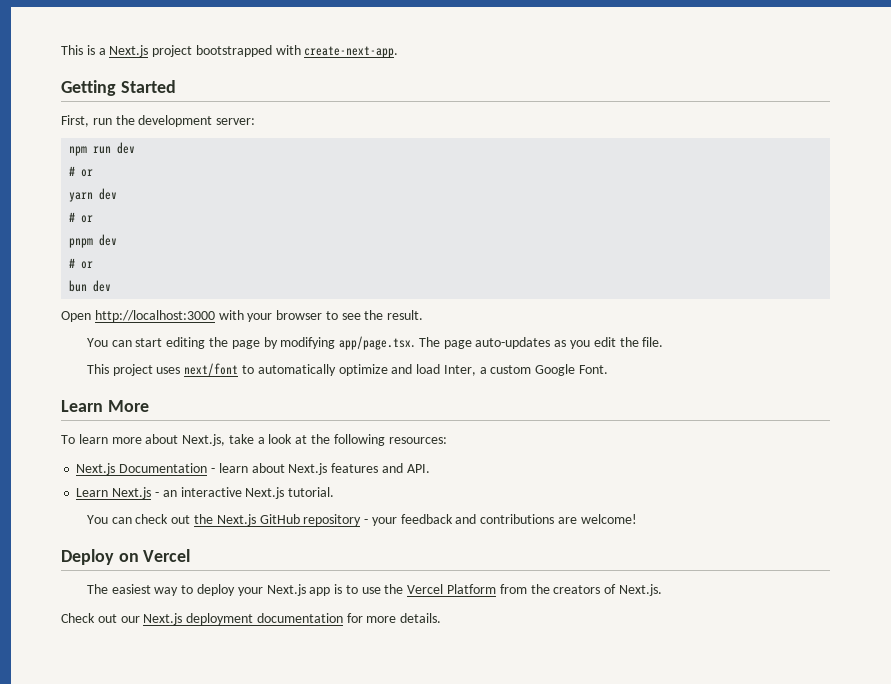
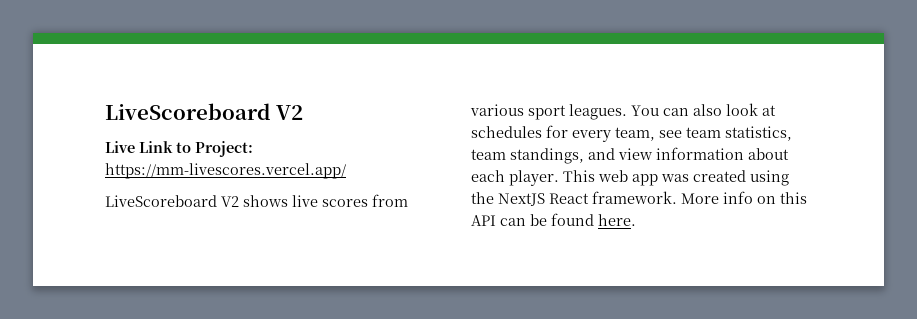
[61,45,399,58] [61,80,176,96] [61,115,256,127] [69,142,136,156] [69,166,94,177] [69,188,118,202] [69,212,94,223] [69,234,118,248] [69,258,94,269] [69,280,112,292] [61,310,424,322] [86,336,664,350] [86,363,608,376] [61,400,149,412] [61,434,447,446] [76,463,430,475] [76,487,335,499] [86,514,637,526] [61,549,191,565] [86,584,662,596] [61,613,442,625] This is a Next.js project bootstrapped with create-next-app. // Getting Started // First, run the development server: // npm run dev // # or // yarn dev // # or // pnpm dev // # or // bun dev // Open http://localhost:3000 with your browser to see the result. // You can start editing the page by modifying app/page.tsx. The page auto-updates as you edit the file. // This project uses next/font to automatically optimize and load Inter, a custom Google Font. // Learn More // To learn more about Next.js, take a look at the following resources: // Next.js Documentation - learn about Next.js features and API. // Learn Next.js - an interactive Next.js tutorial. // You can check out the Next.js GitHub repository - your feedback and contributions are welcome! // Deploy on Vercel // The easiest way to deploy your Next.js app is to use the Vercel Platform from the creators of Next.js. // Check out our Next.js deployment documentation for more details. -> [105,103,303,120] [105,141,253,157] [105,163,346,179] [105,194,408,207] [470,103,776,120] [471,125,792,142] [471,147,789,164] [471,170,789,186] [471,191,807,206] [471,213,636,226] LiveScoreboard V2 // Live Link to Project: https://mm-livescores.vercel.app/ // LiveScoreboard V2 shows live scores from various sport leagues. You can also look at schedules for every team, see team statistics, team standings, and view information about each player. This web app was created using the NextJS React framework. More info on this API can be found here.

